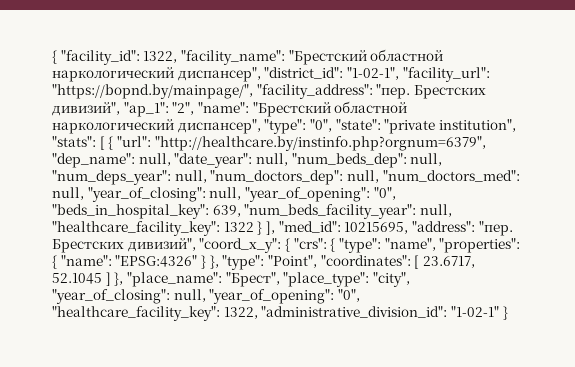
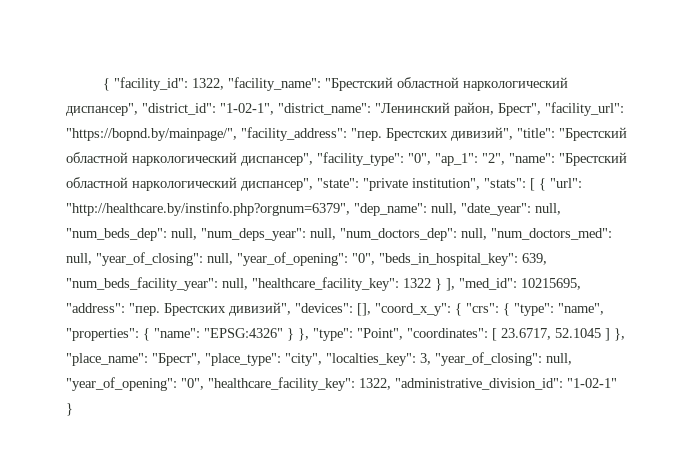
(399, 73) none -> [278,102,541,116] "district_name": "Ленинский район, Брест",
(120, 109) none -> [517,127,627,141] [66,152,431,166] "title": "Брестский областной наркологический диспансер", "facility_type": "0",
[264,119,332,134] "type": "0", -> (313, 184) none
(196, 245) none -> [295,303,371,316] "devices": [],
(410, 279) none -> [326,353,431,366] "localties_key": 3,

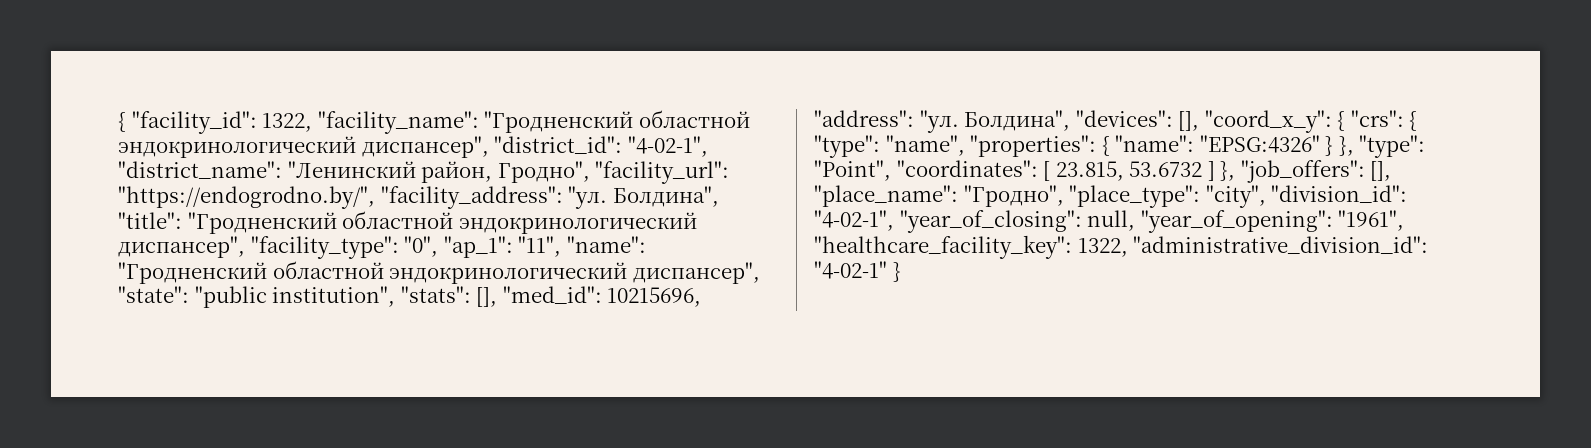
[324,77,568,91] "Брестский областной наркологический -> [484,110,750,133] [118,136,356,158] "Гродненский областной эндокринологический
[220,103,274,115] "1-02-1", -> [627,136,708,157] "4-02-1",
[498,102,624,116] [66,127,627,141] [66,152,627,166] [66,177,237,191] Брест", "facility_url": "https://bopnd.by/mainpage/", "facility_address": "пер. Брестских дивизий", "title": "Брестский областной наркологический диспансер", "facility_type": "0", "ap_1": "2", "name": "Брестский областной наркологический -> [497,161,730,184] [118,186,719,209] [118,211,697,234] [118,236,646,259] [118,261,628,284] Гродно", "facility_url": "https://endogrodno.by/", "facility_address": "ул. Болдина", "title": "Гродненский областной эндокринологический диспансер", "facility_type": "0", "ap_1": "11", "name": "Гродненский областной эндокринологический
[363,178,408,191] "private -> [194,286,267,308] "public
[530,178,582,191] [66,202,561,216] [66,228,612,241] [66,252,547,266] [66,277,581,291] [66,302,291,316] [ { "url": "http://healthcare.by/instinfo.php?orgnum=6379", "dep_name": null, "date_year": null, "num_beds_dep": null, "num_deps_year": null, "num_doctors_dep": null, "num_doctors_med": null, "year_of_closing": null, "year_of_opening": "0", "beds_in_hospital_key": 639, "num_beds_facility_year": null, "healthcare_facility_key": 1322 } ], "med_id": 10215695, "address": "пер. Брестских дивизий", -> [476,286,702,307] [814,110,1071,133] [], "med_id": 10215696, "address": "ул. Болдина",
[501,328,625,341] [66,352,572,366] [66,377,204,391] 23.6717, 52.1045 ] }, "place_name": "Брест", "place_type": "city", "localties_key": 3, "year_of_closing": null, "year_of_opening": "0", -> [1055,160,1392,183] [814,185,1408,208] [814,210,1405,233] 23.815, 53.6732 ] }, "job_offers": [], "place_name": "Гродно", "place_type": "city", "division_id": "4-02-1", "year_of_closing": null, "year_of_opening": "1961",
[567,378,617,388] "1-02-1" -> [814,261,887,279] "4-02-1"

